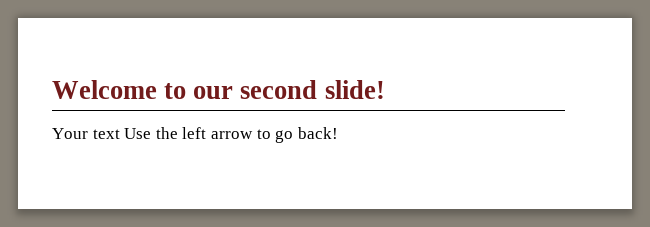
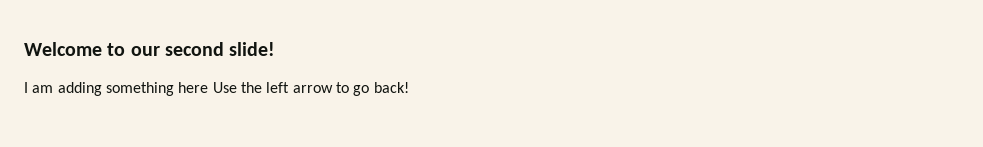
[52,128,120,139] Your text -> [24,82,209,96] I am adding something here

